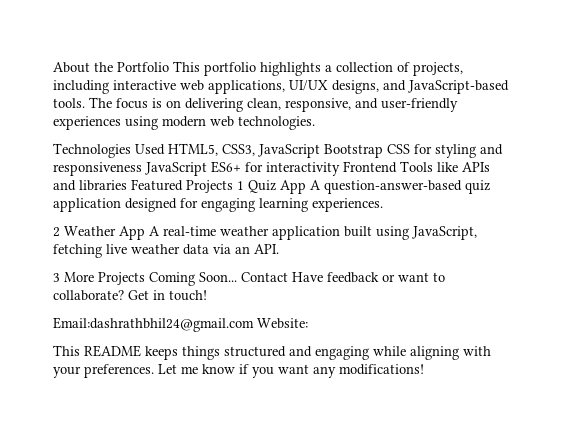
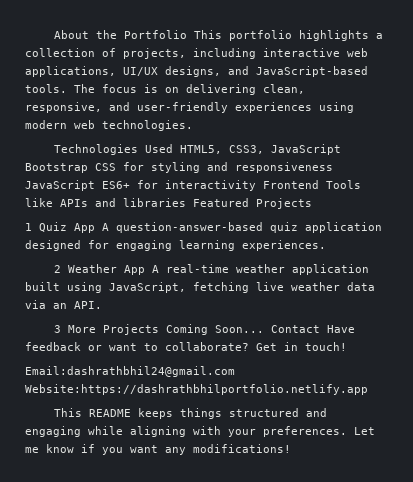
(233, 186) none -> (312, 203) //
[257,318,308,329] Website: -> [25,384,368,395] Website:https://dashrathbhilportfolio.netlify.app

